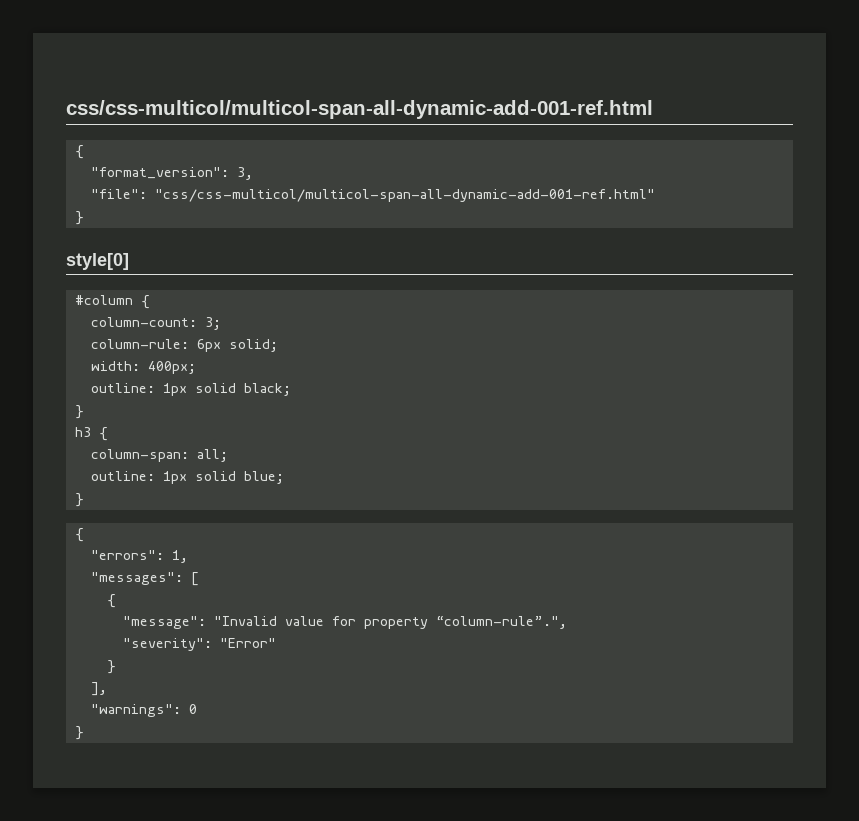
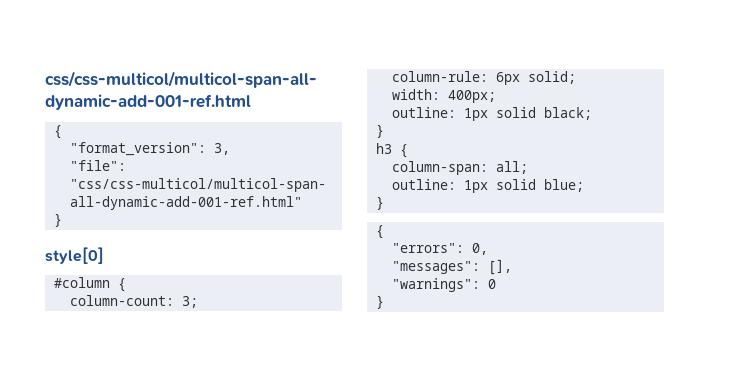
[171,550,188,563] 1, -> [471,243,488,255] 0,
[190,572,199,586] [106,594,116,608] [122,616,567,629] [122,638,276,651] [106,660,116,674] [90,682,107,696] [ // { // "message": "Invalid value for property “column-rule”.", // "severity": "Error" // } // ], -> [487,259,512,275] [],

